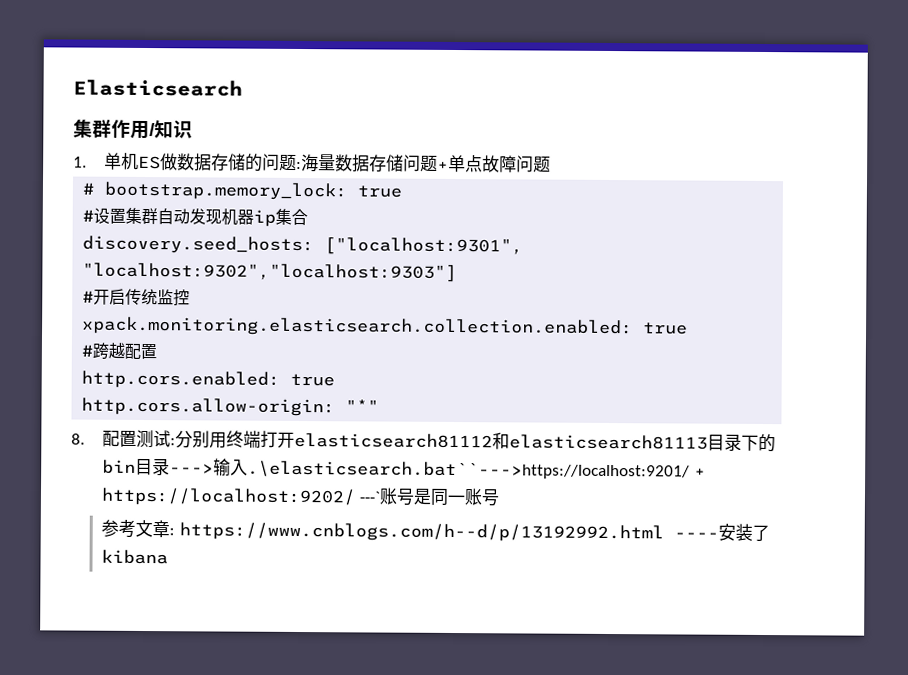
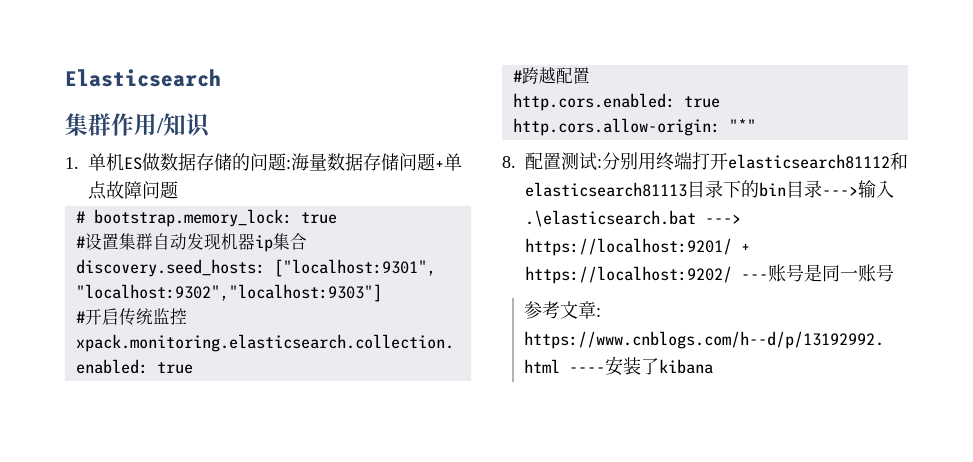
[247,460,691,480] .\elasticsearch.bat``--->https://localhost:9201/ -> [525,210,741,227] [525,238,732,256] .\elasticsearch.bat ---> https://localhost:9201/
[358,491,381,503] ---` -> [741,274,768,280] ---

